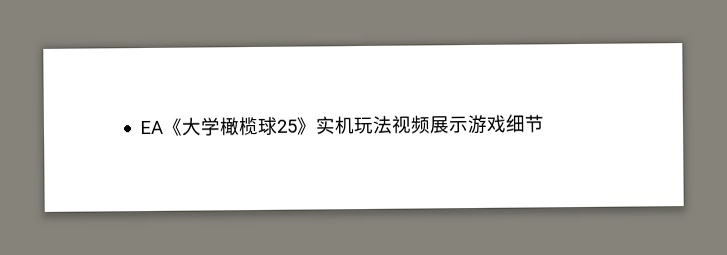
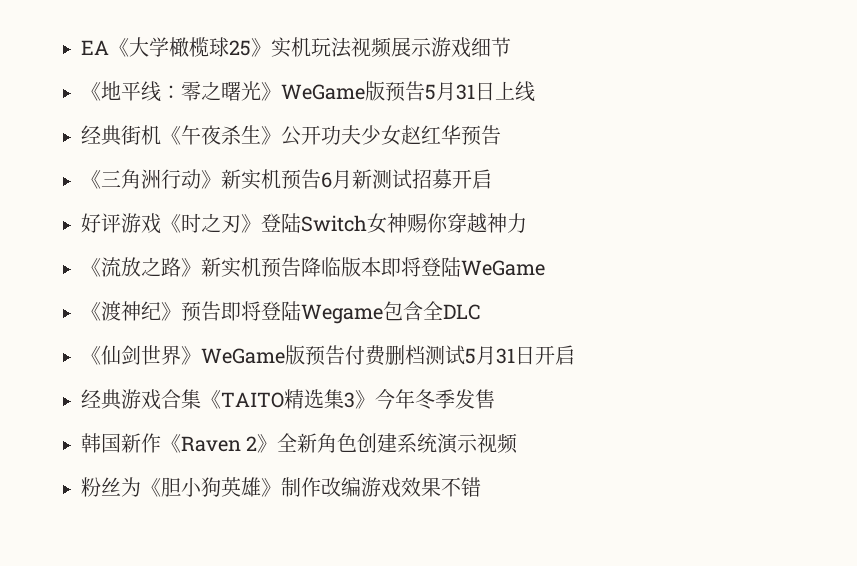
(546, 123) none -> [81,81,535,102] [81,125,501,146] [81,169,492,190] [81,213,527,234] [81,257,545,278] [81,301,481,324] [81,345,575,366] [81,389,495,410] [81,433,519,454] [81,477,481,498] // 《地平线：零之曙光》WeGame版预告5月31日上线 // 经典街机《午夜杀生》公开功夫少女赵红华预告 // 《三角洲行动》新实机预告6月新测试招募开启 // 好评游戏《时之刃》登陆Switch女神赐你穿越神力 // 《流放之路》新实机预告降临版本即将登陆WeGame // 《渡神纪》预告即将登陆Wegame包含全DLC // 《仙剑世界》WeGame版预告付费删档测试5月31日开启 // 经典游戏合集《TAITO精选集3》今年冬季发售 // 韩国新作《Raven 2》全新角色创建系统演示视频 // 粉丝为《胆小狗英雄》制作改编游戏效果不错

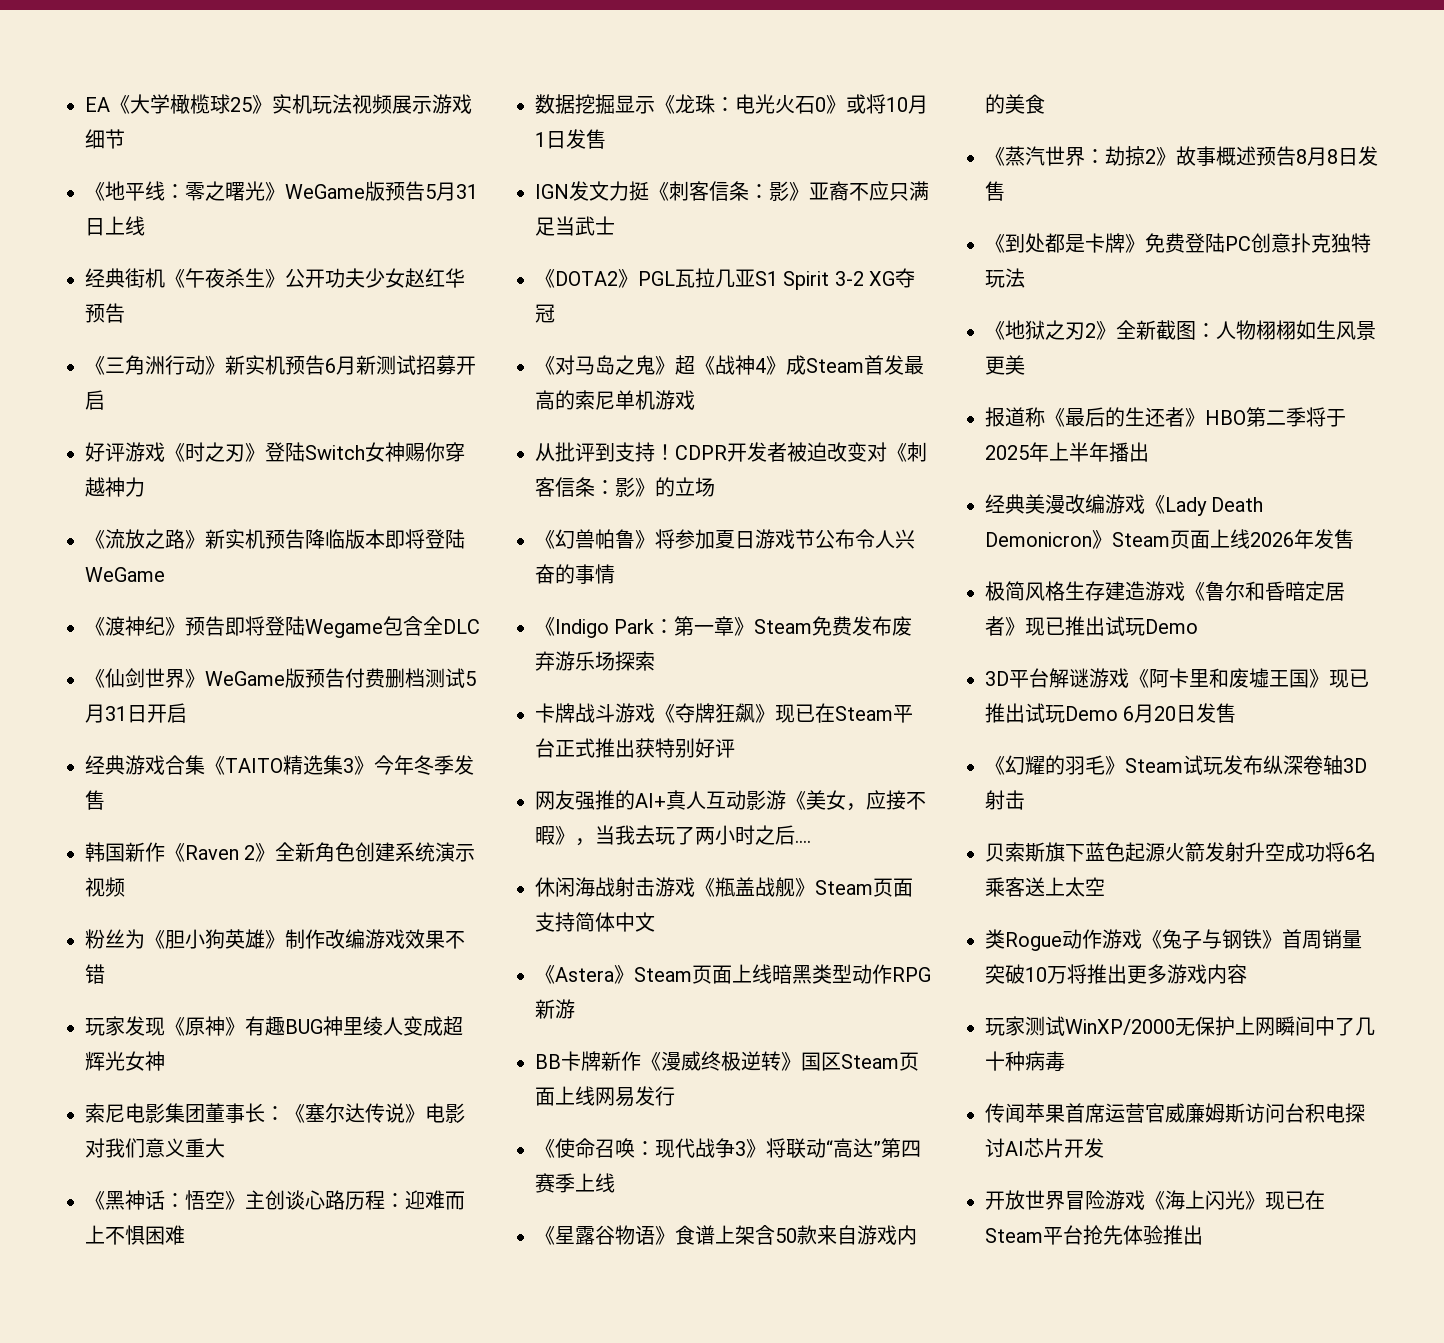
(481, 487) none -> [85,1016,463,1036] [85,1051,165,1071] [85,1103,465,1123] [85,1138,225,1158] [85,1190,465,1210] [85,1225,185,1245] [535,94,928,114] [535,129,606,149] [535,181,929,201] [535,216,615,236] [535,268,916,290] [535,304,555,323] [535,355,924,375] [535,390,695,410] [535,442,927,462] [535,477,715,497] [535,529,915,549] [535,564,615,584] [535,616,913,638] [535,651,655,671] [535,703,913,723] [535,738,735,758] [535,790,926,811] [535,825,811,846] [535,877,913,897] [535,912,655,932] [535,964,931,984] [535,999,575,1019] [535,1051,919,1071] [535,1086,675,1107] [535,1138,921,1159] [535,1173,615,1193] [535,1225,917,1245] [985,94,1045,114] [985,146,1378,166] [985,181,1005,201] [985,233,1371,253] [985,268,1025,288] [985,320,1376,340] [985,355,1025,375] [985,407,1346,427] [985,442,1149,462] [985,494,1264,516] [985,529,1354,549] [985,581,1345,601] [985,616,1198,636] [985,668,1369,688] [985,703,1237,723] [985,755,1367,775] [985,790,1025,810] [985,842,1376,862] [985,877,1105,897] [985,929,1362,951] [985,964,1247,984] [985,1016,1375,1036] [985,1051,1065,1072] [985,1103,1365,1123] [985,1138,1104,1158] [985,1190,1325,1210] [985,1225,1203,1245] // 玩家发现《原神》有趣BUG神里绫人变成超辉光女神 // 索尼电影集团董事长：《塞尔达传说》电影对我们意义重大 // 《黑神话：悟空》主创谈心路历程：迎难而上不惧困难 // 数据挖掘显示《龙珠：电光火石0》或将10月1日发售 // IGN发文力挺《刺客信条：影》亚裔不应只满足当武士 // 《DOTA2》PGL瓦拉几亚S1 Spirit 3-2 XG夺冠 // 《对马岛之鬼》超《战神4》成Steam首发最高的索尼单机游戏 // 从批评到支持！CDPR开发者被迫改变对《刺客信条：影》的立场 // 《幻兽帕鲁》将参加夏日游戏节公布令人兴奋的事情 // 《Indigo Park：第一章》Steam免费发布废弃游乐场探索 // 卡牌战斗游戏《夺牌狂飙》现已在Steam平台正式推出获特别好评 // 网友强推的AI+真人互动影游《美女，应接不暇》，当我去玩了两小时之后.... // 休闲海战射击游戏《瓶盖战舰》Steam页面支持简体中文 // 《Astera》Steam页面上线暗黑类型动作RPG新游 // BB卡牌新作《漫威终极逆转》国区Steam页面上线网易发行 // 《使命召唤：现代战争3》将联动“高达”第四赛季上线 // 《星露谷物语》食谱上架含50款来自游戏内的美食 // 《蒸汽世界：劫掠2》故事概述预告8月8日发售 // 《到处都是卡牌》免费登陆PC创意扑克独特玩法 // 《地狱之刃2》全新截图：人物栩栩如生风景更美 // 报道称《最后的生还者》HBO第二季将于2025年上半年播出 // 经典美漫改编游戏《Lady Death Demonicron》Steam页面上线2026年发售 // 极简风格生存建造游戏《鲁尔和昏暗定居者》现已推出试玩Demo // 3D平台解谜游戏《阿卡里和废墟王国》现已推出试玩Demo 6月20日发售 // 《幻耀的羽毛》Steam试玩发布纵深卷轴3D射击 // 贝索斯旗下蓝色起源火箭发射升空成功将6名乘客送上太空 // 类Rogue动作游戏《兔子与钢铁》首周销量突破10万将推出更多游戏内容 // 玩家测试WinXP/2000无保护上网瞬间中了几十种病毒 // 传闻苹果首席运营官威廉姆斯访问台积电探讨AI芯片开发 // 开放世界冒险游戏《海上闪光》现已在Steam平台抢先体验推出

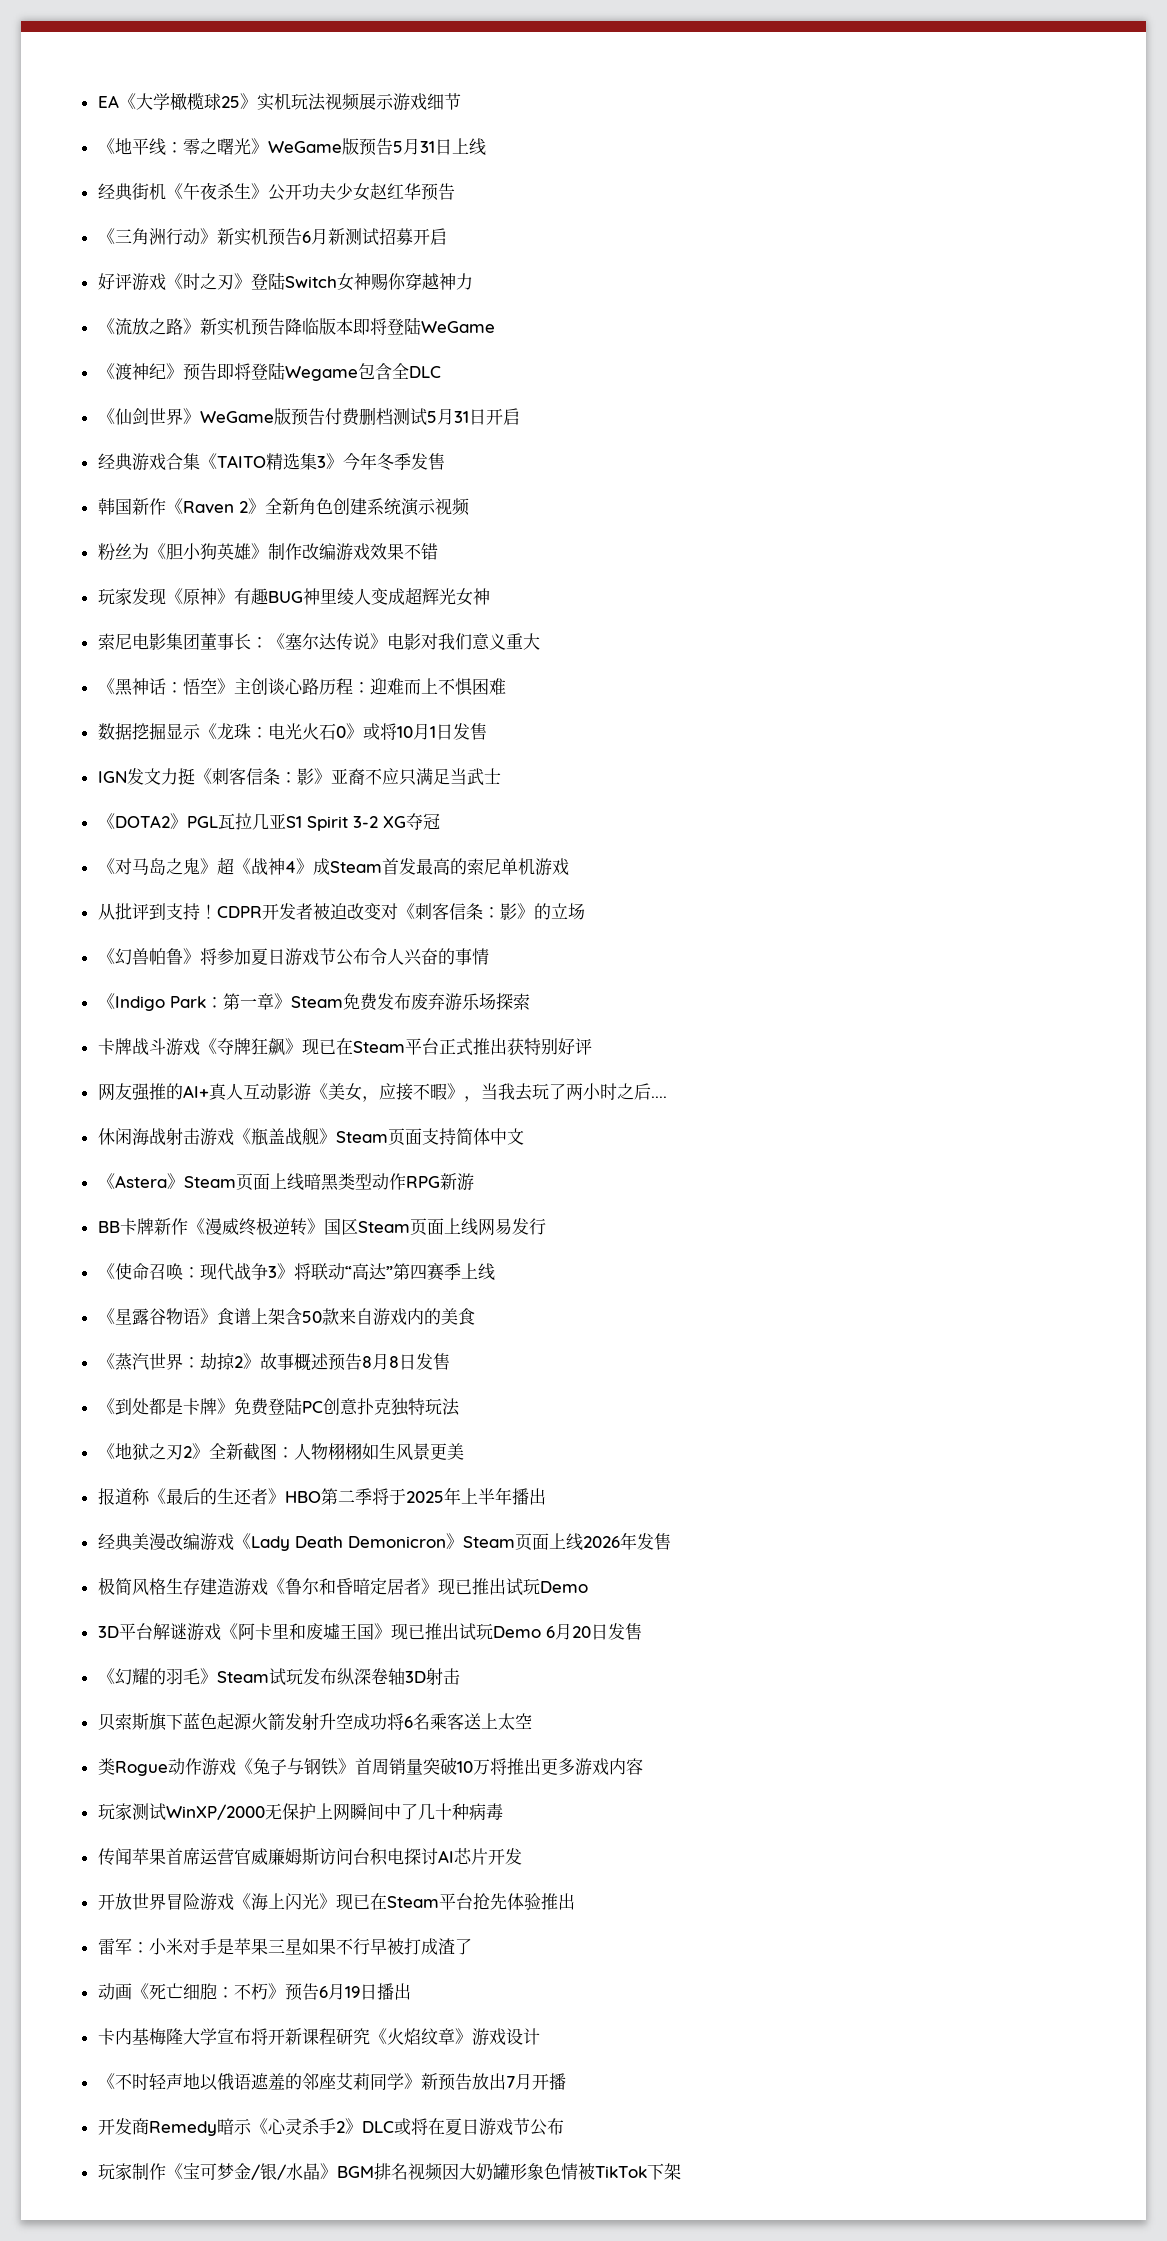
(1203, 1235) none -> [97,1938,472,1955] [97,1983,411,2001] [97,2028,540,2046] [97,2073,566,2091] [97,2118,564,2136] [97,2163,681,2181] // 雷军：小米对手是苹果三星如果不行早被打成渣了 // 动画《死亡细胞：不朽》预告6月19日播出 // 卡内基梅隆大学宣布将开新课程研究《火焰纹章》游戏设计 // 《不时轻声地以俄语遮羞的邻座艾莉同学》新预告放出7月开播 // 开发商Remedy暗示《心灵杀手2》DLC或将在夏日游戏节公布 // 玩家制作《宝可梦金/银/水晶》BGM排名视频因大奶罐形象色情被TikTok下架

